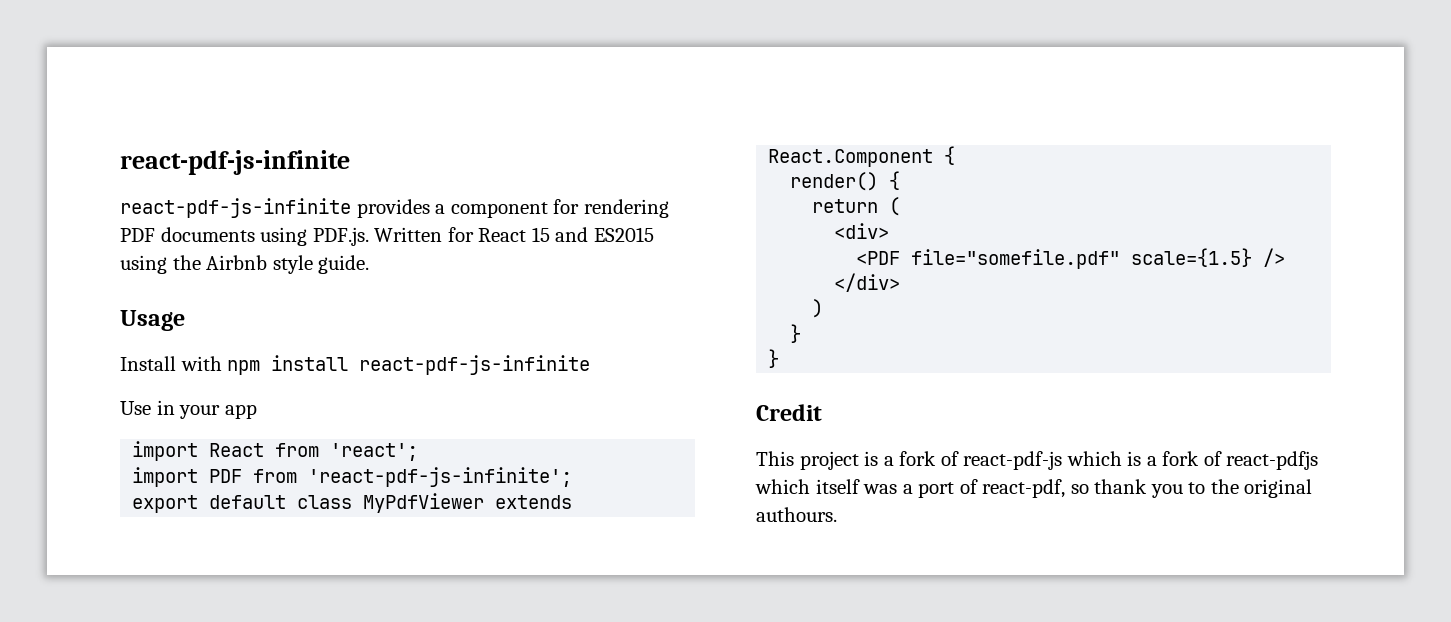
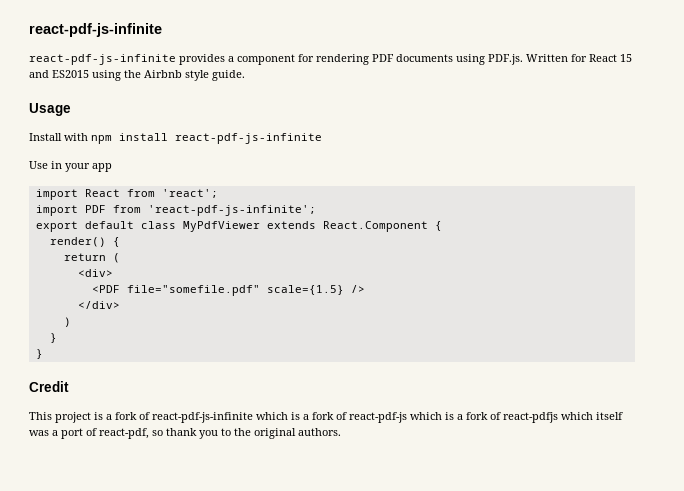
(959, 458) none -> [152,412,347,423] react-pdf-js-infinite which is a fork of
[756,507,837,522] authours. -> [298,428,341,436] authors.

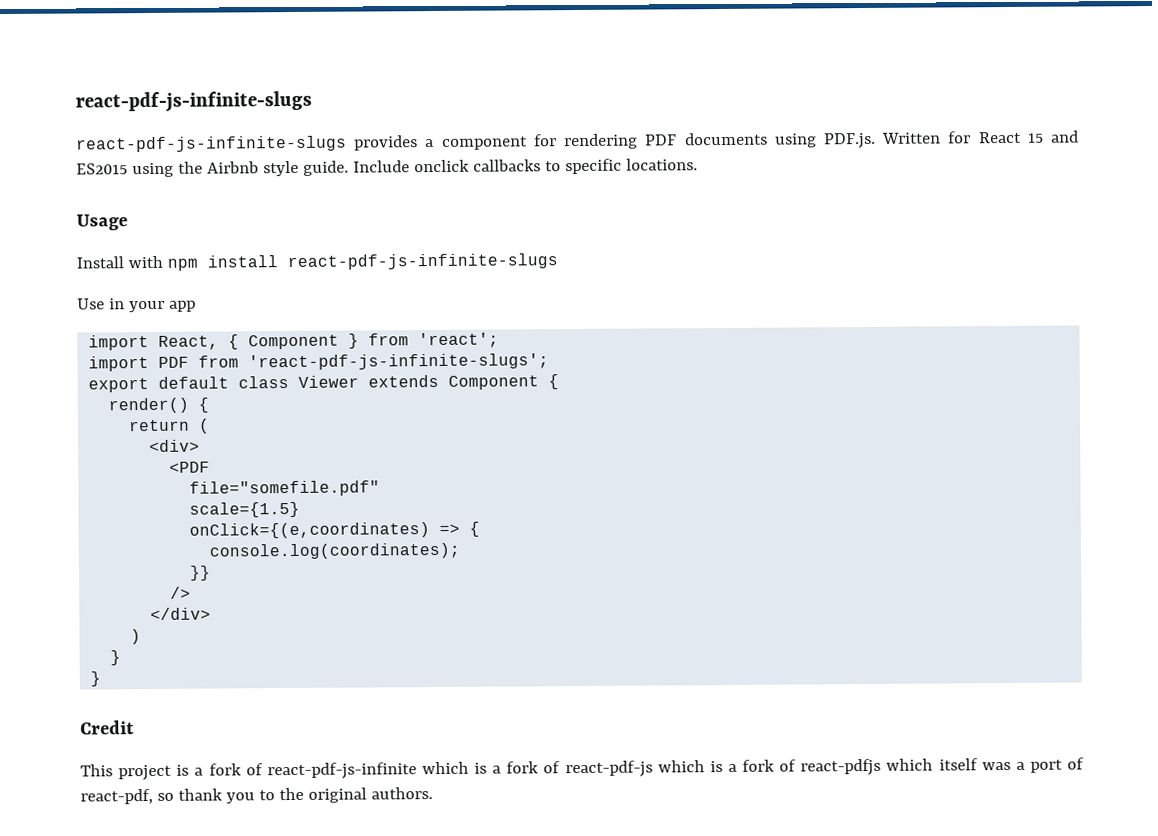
[29,23,162,37] [29,54,176,65] react-pdf-js-infinite // react-pdf-js-infinite -> [75,90,312,113] [76,135,347,153] react-pdf-js-infinite-slugs // react-pdf-js-infinite-slugs
(245, 75) none -> [352,158,698,175] Include onclick callbacks to specific locations.
[175,133,322,144] react-pdf-js-infinite -> [286,253,558,271] react-pdf-js-infinite-slugs
[84,189,120,197] React -> [158,333,360,350] React, { Component }
[147,205,316,216] 'react-pdf-js-infinite'; -> [248,353,550,371] 'react-pdf-js-infinite-slugs';
[182,221,428,232] MyPdfViewer extends React.Component -> [298,374,540,390] Viewer extends Component
(120, 289) none -> (211, 467) //
(260, 290) none -> (381, 488) //
(344, 290) none -> [189,521,481,539] [209,542,461,560] [190,565,212,581] // onClick={(e,coordinates) => { // console.log(coordinates); // }} //

